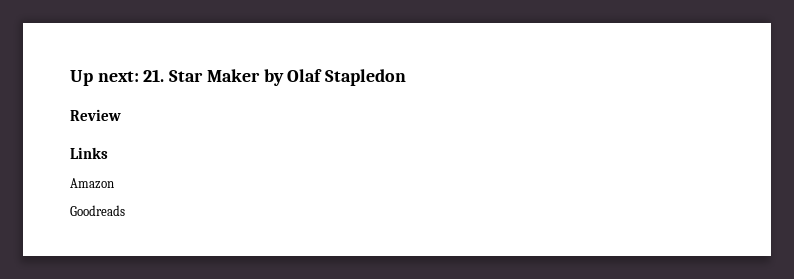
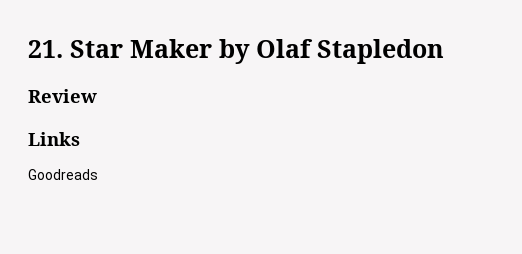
[70,70,139,86] Up next: -> (28, 49) none
[70,178,114,189] // Amazon -> (80, 139) none

